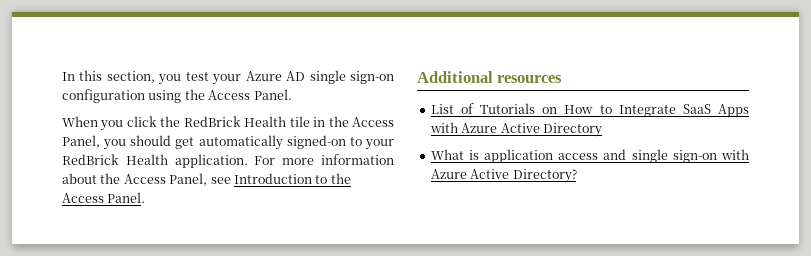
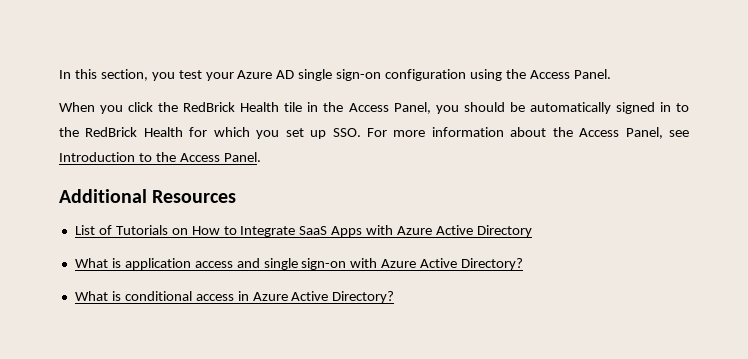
[175,135,394,150] [62,154,248,168] get automatically signed-on to your RedBrick Health application. -> [509,102,689,114] [59,127,361,139] be automatically signed in to the RedBrick Health for which you set up SSO.
[497,75,563,83] resources -> [152,190,237,203] Resources
(577, 176) none -> [74,291,395,303] // What is conditional access in Azure Active Directory?

